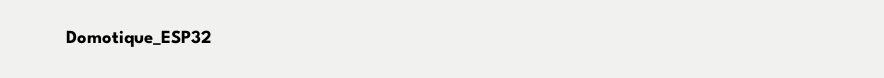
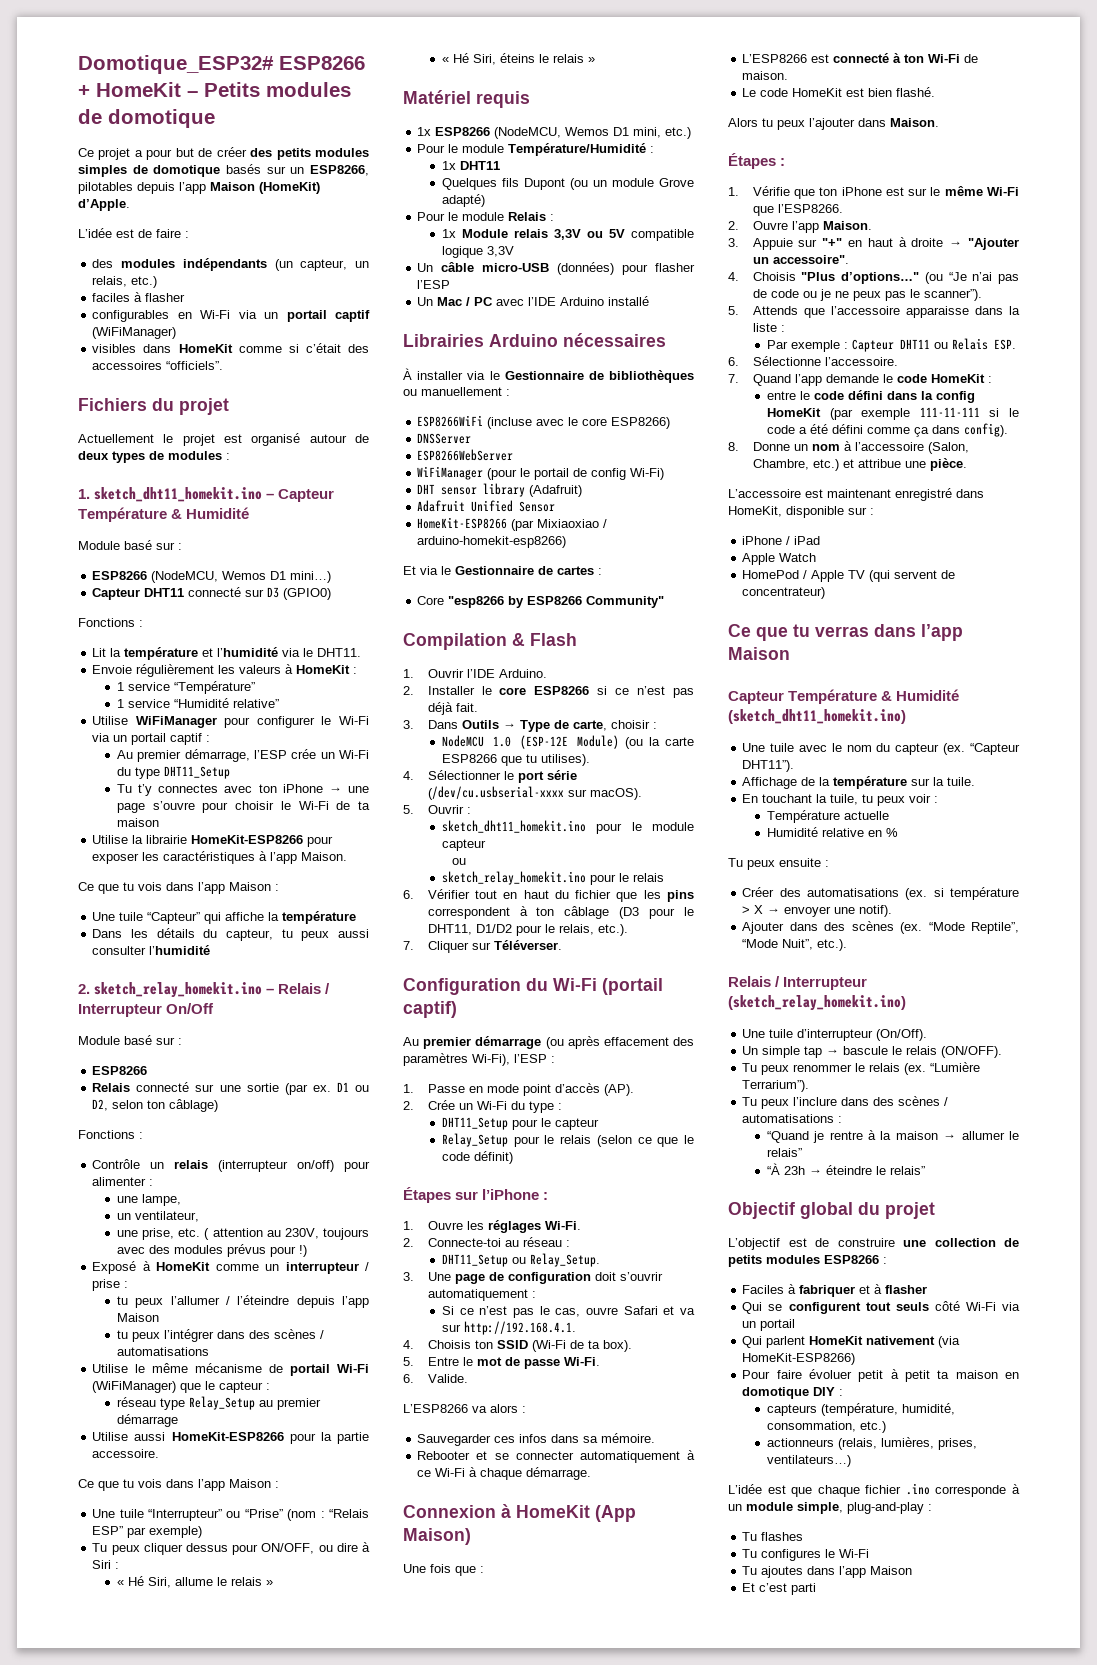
[66,30,212,47] Domotique_ESP32 -> [78,55,365,74] [78,82,351,97] [78,109,215,128] [78,147,370,160] [78,164,369,177] [78,182,320,194] [78,199,130,211] [78,228,189,238] [92,258,369,271] [92,276,158,288] [92,292,186,302] [92,310,370,322] [92,327,177,339] [92,343,369,353] [92,361,224,370] [78,398,229,415] [78,433,369,446] [78,451,230,463] [78,487,335,502] [78,507,250,522] [78,540,182,550] [92,571,332,583] [92,587,332,600] [78,618,143,627] [92,647,362,660] [92,664,358,677] [116,681,255,694] [116,698,279,708] [92,716,369,728] [92,733,211,745] [116,749,369,762] [116,766,230,779] [116,784,369,796] [116,801,370,813] [116,818,159,827] [92,835,334,847] [92,851,348,864] [78,882,279,894] [92,911,357,924] [92,928,369,941] [92,945,211,955] [78,982,331,998] [78,1003,215,1017] [78,1035,182,1045] [92,1066,148,1075] [92,1082,369,1095] [92,1099,219,1112] [78,1130,143,1139] [92,1159,370,1172] [92,1177,154,1186] [116,1194,181,1206] [116,1211,199,1222] [116,1228,369,1240] [116,1244,307,1257] [92,1261,369,1274] [92,1279,129,1291] [116,1295,369,1308] [116,1313,159,1322] [116,1329,324,1342] [116,1347,209,1356] [92,1363,369,1376] [92,1381,271,1393] [116,1396,321,1410] [116,1414,178,1427] [92,1432,369,1444] [92,1449,160,1458] [78,1479,279,1491] [92,1509,369,1521] [92,1526,203,1538] [92,1542,370,1555] [92,1560,120,1569] [116,1576,273,1588] [441,53,595,65] [403,90,530,108] [417,127,692,139] [417,143,655,156] [441,161,500,170] [441,178,694,190] [441,194,485,207] [417,212,555,221] [441,229,694,241] [441,246,514,258] [417,262,695,275] [417,280,451,289] [417,296,650,306] [403,333,666,347] [403,368,694,383] [403,387,510,396] [417,415,671,429] [417,433,472,444] [417,449,514,461] [417,466,665,480] [417,483,583,497] [417,500,556,512] [417,517,608,531] [417,536,567,548] [403,566,602,575] [417,596,665,608] [403,633,577,650] [403,669,547,678] [403,686,694,698] [427,702,478,715] [403,720,657,732] [441,735,694,749] [441,754,590,766] [403,770,577,783] [427,786,642,800] [403,805,471,814] [441,820,694,834] [441,839,486,851] [452,858,467,865] [441,871,664,885] [403,889,694,902] [427,906,694,919] [427,924,628,936] [403,940,562,953] [403,978,663,995] [403,1001,457,1018] [403,1036,694,1049] [403,1053,555,1066] [403,1083,634,1096] [403,1100,562,1113] [441,1117,599,1130] [441,1133,694,1147] [441,1151,513,1164] [403,1187,549,1203] [403,1220,581,1233] [403,1237,570,1247] [441,1253,600,1267] [403,1272,663,1284] [427,1289,536,1301] [441,1306,695,1318] [441,1321,576,1335] [403,1340,632,1352] [403,1357,600,1369] [403,1374,468,1383] [403,1404,526,1413] [417,1433,656,1446] [417,1450,695,1463] [417,1467,592,1480] [403,1504,636,1522] [403,1528,471,1545] [403,1564,484,1576] [742,53,979,63] [742,71,789,80] [742,87,936,97] [728,118,939,130] [728,153,786,169] [728,186,1019,199] [752,204,843,216] [728,221,872,233] [728,237,1019,250] [752,255,849,264] [728,272,1019,284] [752,289,982,301] [728,306,1020,318] [752,323,785,332] [766,338,1016,352] [728,356,898,366] [728,374,992,386] [766,390,975,403] [766,407,1019,420] [766,423,1008,437] [728,441,969,454] [752,458,967,471] [728,488,984,501] [728,506,874,518] [742,536,821,545] [742,553,817,565] [742,570,956,582] [742,587,826,599] [728,624,963,641] [728,647,790,660] [728,689,960,704] [728,709,906,724] [742,743,1020,755] [742,760,795,772] [742,776,976,789] [742,794,939,806] [766,810,889,823] [766,827,898,837] [728,858,829,870] [742,887,1019,900] [742,905,893,917] [742,921,1019,934] [742,939,848,951] [728,976,868,990] [728,995,906,1011] [742,1029,928,1041] [742,1046,1003,1058] [742,1062,981,1075] [742,1080,810,1092] [742,1096,949,1109] [742,1114,843,1123] [766,1130,1019,1143] [766,1148,802,1157] [766,1163,925,1175] [728,1202,935,1219] [728,1238,1019,1250] [728,1255,887,1267] [742,1284,928,1297] [742,1301,1020,1314] [742,1319,796,1331] [742,1336,961,1348] [742,1353,856,1365] [742,1369,1019,1382] [742,1387,844,1399] [766,1403,955,1416] [766,1421,886,1433] [766,1437,977,1450] [766,1455,851,1467] [728,1483,1020,1497] [728,1502,932,1514] [742,1532,804,1541] [742,1549,870,1561] [742,1566,913,1578] [742,1583,817,1595] Domotique_ESP32# ESP8266 + HomeKit – Petits modules de domotique // Ce projet a pour but de créer des petits modules simples de domotique basés sur un ESP8266, pilotables depuis l’app Maison (HomeKit) d’Apple. // L’idée est de faire : // des modules indépendants (un capteur, un relais, etc.) // faciles à flasher // configurables en Wi-Fi via un portail captif (WiFiManager) // visibles dans HomeKit comme si c’était des accessoires “officiels”. // Fichiers du projet // Actuellement le projet est organisé autour de deux types de modules : // 1. sketch_dht11_homekit.ino – Capteur Température & Humidité // Module basé sur : // ESP8266 (NodeMCU, Wemos D1 mini…) // Capteur DHT11 connecté sur D3 (GPIO0) // Fonctions : // Lit la température et l’humidité via le DHT11. // Envoie régulièrement les valeurs à HomeKit : // 1 service “Température” // 1 service “Humidité relative” // Utilise WiFiManager pour configurer le Wi-Fi via un portail captif : // Au premier démarrage, l’ESP crée un Wi-Fi du type DHT11_Setup // Tu t’y connectes avec ton iPhone → une page s’ouvre pour choisir le Wi-Fi de ta maison // Utilise la librairie HomeKit-ESP8266 pour exposer les caractéristiques à l’app Maison. // Ce que tu vois dans l’app Maison : // Une tuile “Capteur” qui affiche la température // Dans les détails du capteur, tu peux aussi consulter l’humidité // 2. sketch_relay_homekit.ino – Relais / Interrupteur On/Off // Module basé sur : // ESP8266 // Relais connecté sur une sortie (par ex. D1 ou D2, selon ton câblage) // Fonctions : // Contrôle un relais (interrupteur on/off) pour alimenter : // une lampe, // un ventilateur, // une prise, etc. ( attention au 230V, toujours avec des modules prévus pour !) // Exposé à HomeKit comme un interrupteur / prise : // tu peux l’allumer / l’éteindre depuis l’app Maison // tu peux l’intégrer dans des scènes / automatisations // Utilise le même mécanisme de portail Wi-Fi (WiFiManager) que le capteur : // réseau type Relay_Setup au premier démarrage // Utilise aussi HomeKit-ESP8266 pour la partie accessoire. // Ce que tu vois dans l’app Maison : // Une tuile “Interrupteur” ou “Prise” (nom : “Relais ESP” par exemple) // Tu peux cliquer dessus pour ON/OFF, ou dire à Siri : // « Hé Siri, allume le relais » // « Hé Siri, éteins le relais » // Matériel requis // 1x ESP8266 (NodeMCU, Wemos D1 mini, etc.) // Pour le module Température/Humidité : // 1x DHT11 // Quelques fils Dupont (ou un module Grove adapté) // Pour le module Relais : // 1x Module relais 3,3V ou 5V compatible logique 3,3V // Un câble micro-USB (données) pour flasher l’ESP // Un Mac / PC avec l’IDE Arduino installé // Librairies Arduino nécessaires // À installer via le Gestionnaire de bibliothèques ou manuellement : // ESP8266WiFi (incluse avec le core ESP8266) // DNSServer // ESP8266WebServer // WiFiManager (pour le portail de config Wi-Fi) // DHT sensor library (Adafruit) // Adafruit Unified Sensor // HomeKit-ESP8266 (par Mixiaoxiao / arduino-homekit-esp8266) // Et via le Gestionnaire de cartes : // Core "esp8266 by ESP8266 Community" // Compilation & Flash // 1. Ouvrir l’IDE Arduino. // 2. Installer le core ESP8266 si ce n’est pas déjà fait. // 3. Dans Outils → Type de carte, choisir : // NodeMCU 1.0 (ESP-12E Module) (ou la carte ESP8266 que tu utilises). // 4. Sélectionner le port série (/dev/cu.usbserial-xxxx sur macOS). // 5. Ouvrir : // sketch_dht11_homekit.ino pour le module capteur // ou // sketch_relay_homekit.ino pour le relais // 6. Vérifier tout en haut du fichier que les pins correspondent à ton câblage (D3 pour le DHT11, D1/D2 pour le relais, etc.). // 7. Cliquer sur Téléverser. // Configuration du Wi-Fi (portail captif) // Au premier démarrage (ou après effacement des paramètres Wi-Fi), l’ESP : // 1. Passe en mode point d’accès (AP). // 2. Crée un Wi-Fi du type : // DHT11_Setup pour le capteur // Relay_Setup pour le relais (selon ce que le code définit) // Étapes sur l’iPhone : // 1. Ouvre les réglages Wi-Fi. // 2. Connecte-toi au réseau : // DHT11_Setup ou Relay_Setup. // 3. Une page de configuration doit s’ouvrir automatiquement : // Si ce n’est pas le cas, ouvre Safari et va sur http://192.168.4.1. // 4. Choisis ton SSID (Wi-Fi de ta box). // 5. Entre le mot de passe Wi-Fi. // 6. Valide. // L’ESP8266 va alors : // Sauvegarder ces infos dans sa mémoire. // Rebooter et se connecter automatiquement à ce Wi-Fi à chaque démarrage. // Connexion à HomeKit (App Maison) // Une fois que : // L’ESP8266 est connecté à ton Wi-Fi de maison. // Le code HomeKit est bien flashé. // Alors tu peux l’ajouter dans Maison. // Étapes : // 1. Vérifie que ton iPhone est sur le même Wi-Fi que l’ESP8266. // 2. Ouvre l’app Maison. // 3. Appuie sur "+" en haut à droite → "Ajouter un accessoire". // 4. Choisis "Plus d’options…" (ou “Je n’ai pas de code ou je ne peux pas le scanner”). // 5. Attends que l’accessoire apparaisse dans la liste : // Par exemple : Capteur DHT11 ou Relais ESP. // 6. Sélectionne l’accessoire. // 7. Quand l’app demande le code HomeKit : // entre le code défini dans la config HomeKit (par exemple 111-11-111 si le code a été défini comme ça dans config). // 8. Donne un nom à l’accessoire (Salon, Chambre, etc.) et attribue une pièce. // L’accessoire est maintenant enregistré dans HomeKit, disponible sur : // iPhone / iPad // Apple Watch // HomePod / Apple TV (qui servent de concentrateur) // Ce que tu verras dans l’app Maison // Capteur Température & Humidité (sketch_dht11_homekit.ino) // Une tuile avec le nom du capteur (ex. “Capteur DHT11”). // Affichage de la température sur la tuile. // En touchant la tuile, tu peux voir : // Température actuelle // Humidité relative en % // Tu peux ensuite : // Créer des automatisations (ex. si température > X → envoyer une notif). // Ajouter dans des scènes (ex. “Mode Reptile”, “Mode Nuit”, etc.). // Relais / Interrupteur (sketch_relay_homekit.ino) // Une tuile d’interrupteur (On/Off). // Un simple tap → bascule le relais (ON/OFF). // Tu peux renommer le relais (ex. “Lumière Terrarium”). // Tu peux l’inclure dans des scènes / automatisations : // “Quand je rentre à la maison → allumer le relais” // “À 23h → éteindre le relais” // Objectif global du projet // L’objectif est de construire une collection de petits modules ESP8266 : // Faciles à fabriquer et à flasher // Qui se configurent tout seuls côté Wi-Fi via un portail // Qui parlent HomeKit nativement (via HomeKit-ESP8266) // Pour faire évoluer petit à petit ta maison en domotique DIY : // capteurs (température, humidité, consommation, etc.) // actionneurs (relais, lumières, prises, ventilateurs…) // L’idée est que chaque fichier .ino corresponde à un module simple, plug-and-play : // Tu flashes // Tu configures le Wi-Fi // Tu ajoutes dans l’app Maison // Et c’est parti

